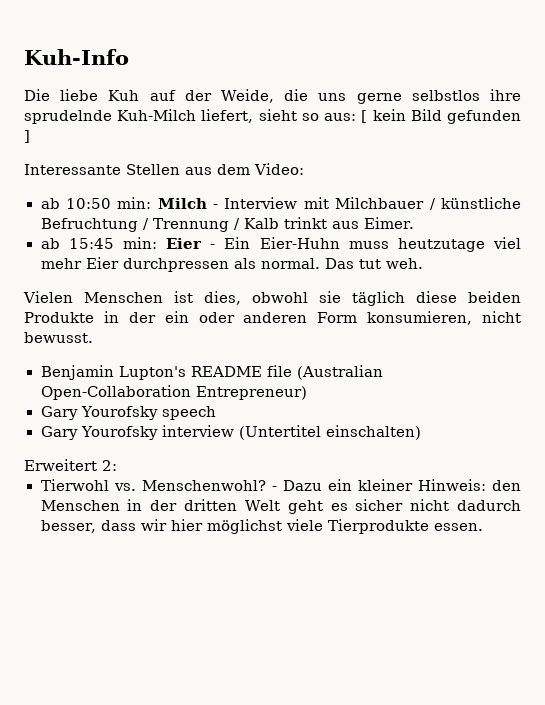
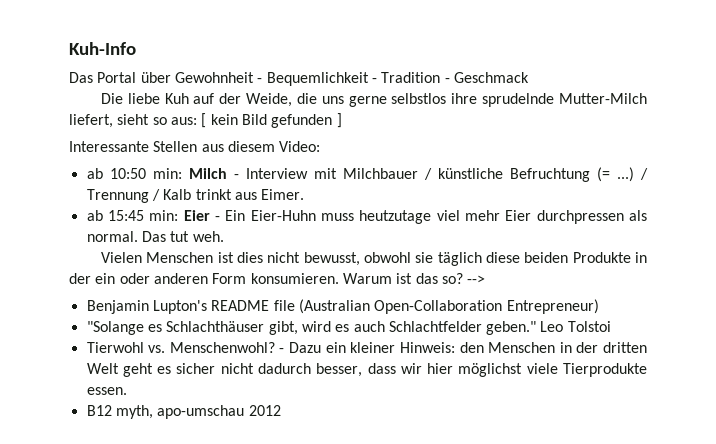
(129, 57) none -> [69,72,529,86] // Das Portal über Gewohnheit - Bequemlichkeit - Tradition - Geschmack
[117,109,197,121] Kuh-Milch -> [559,93,647,104] Mutter-Milch
[217,164,250,175] dem -> [227,141,275,152] diesem
(138, 225) none -> [596,167,634,182] (= ...)
[204,291,241,305] dies, -> [236,252,360,266] dies nicht bewusst,
[367,311,521,325] [24,332,93,343] konsumieren, nicht bewusst. -> [250,273,486,284] konsumieren. Warum ist das so? -->
[40,406,217,420] [40,425,422,440] [24,459,117,471] Gary Yourofsky speech // Gary Yourofsky interview (Untertitel einschalten) // Erweitert 2: -> [86,321,611,335] "Solange es Schlachthäuser gibt, wird es auch Schlachtfelder geben." Leo Tolstoi
(484, 527) none -> [86,405,281,419] // B12 myth, apo-umschau 2012

